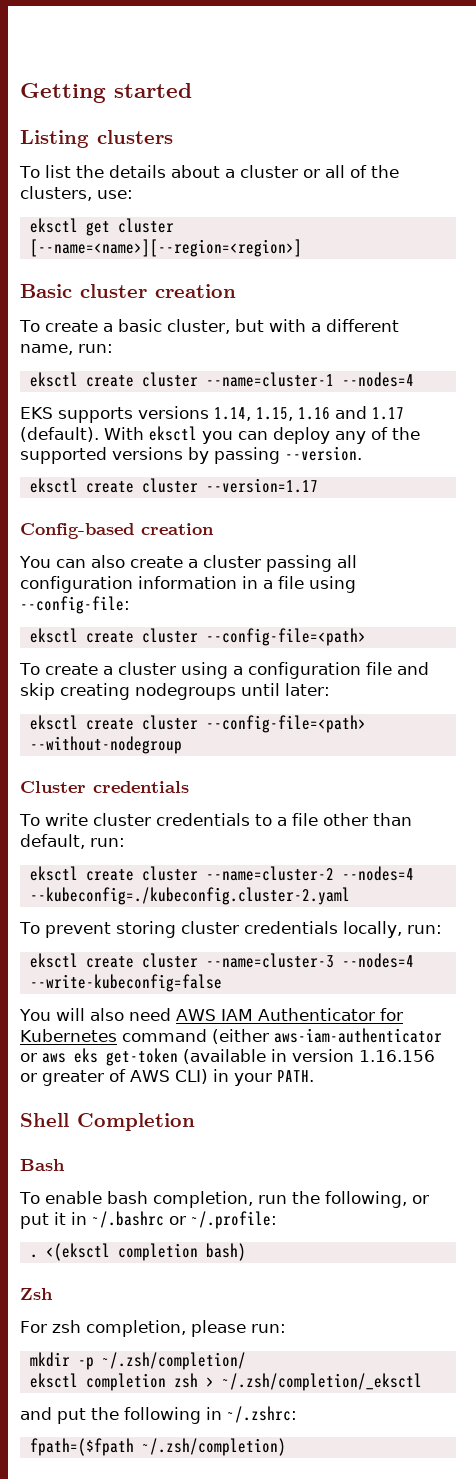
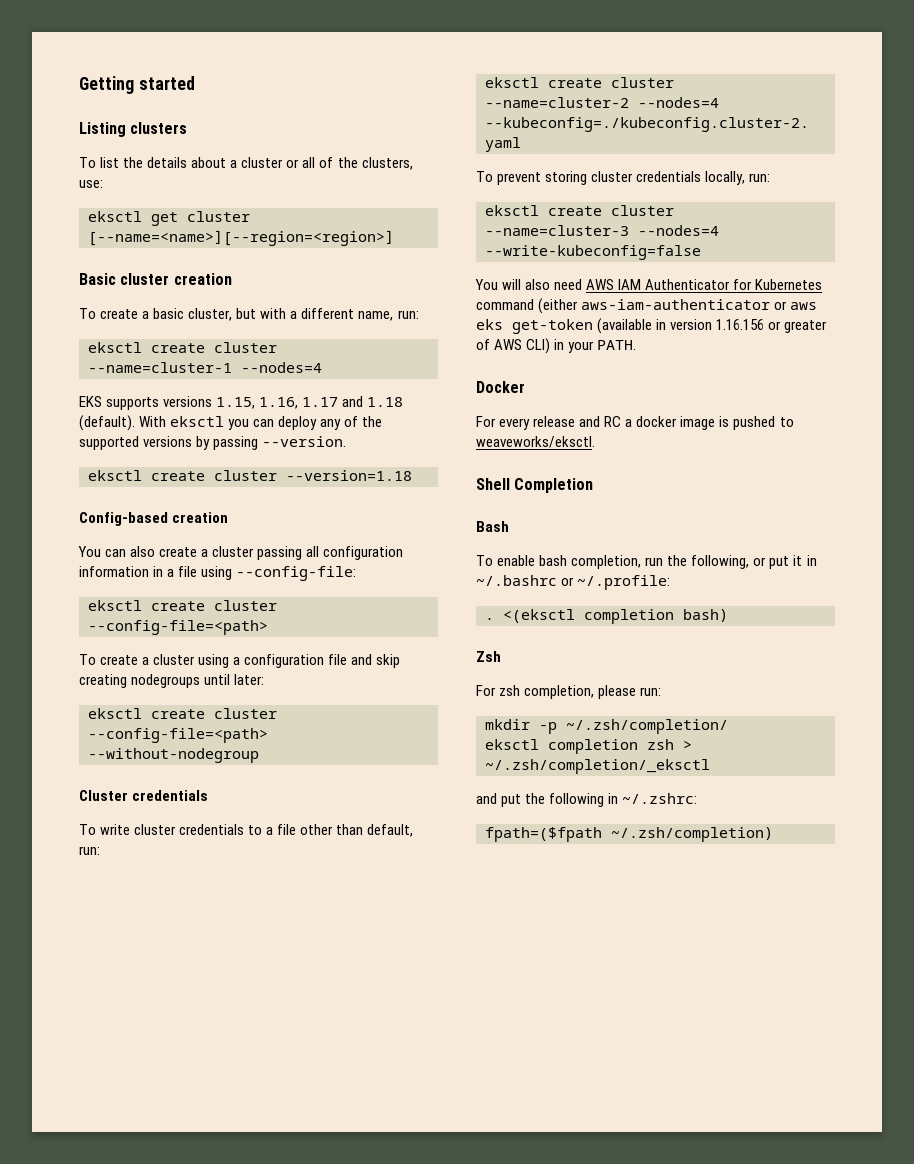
[214,406,404,421] 1.14, 1.15, 1.16 and 1.17 -> [216,396,404,409] 1.15, 1.16, 1.17 and 1.18
[205,478,318,493] --version=1.17 -> [286,470,412,481] --version=1.18
(314, 1076) none -> [476,381,525,393] [476,416,794,430] [476,436,595,448] // Docker // For every release and RC a docker image is pushed to weaveworks/eksctl.

